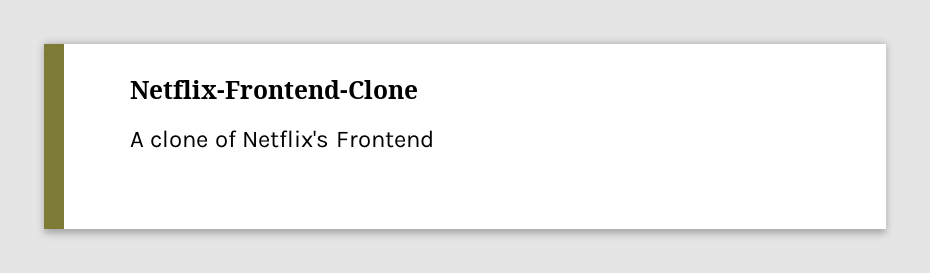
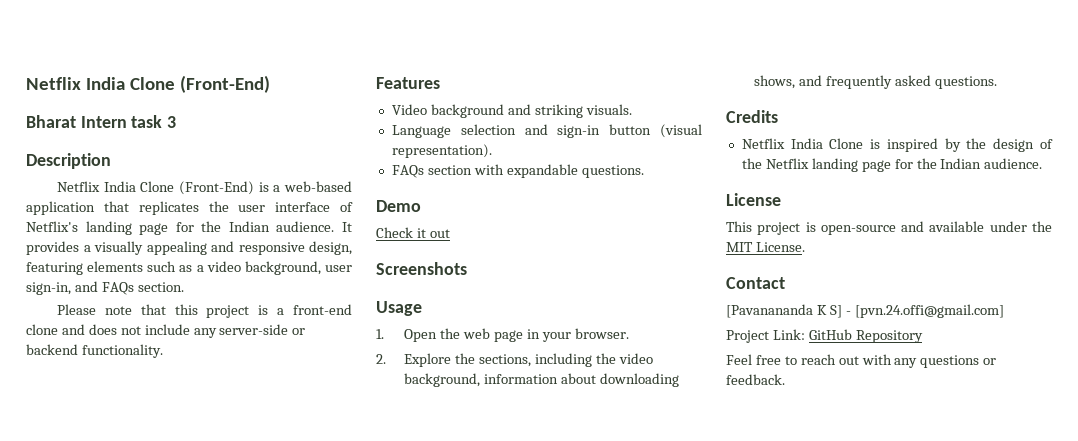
[130,80,418,99] [130,130,434,148] Netflix-Frontend-Clone // A clone of Netflix's Frontend -> [26,75,271,93] [26,115,177,128] [26,153,111,169] [57,181,352,195] [26,201,353,215] [26,221,353,235] [26,241,352,255] [26,261,352,275] [26,281,184,295] [57,304,352,318] [26,324,306,338] [26,344,163,358] [376,77,440,89] [391,104,632,118] [391,124,702,138] [391,144,492,158] [391,164,644,178] [376,200,421,212] [376,227,450,238] [376,262,467,275] [376,301,422,316] [376,328,629,342] [376,353,653,367] [404,373,680,387] [754,75,998,89] [726,110,778,123] [741,138,1053,152] [741,158,1043,172] [726,193,781,206] [726,221,1052,235] [726,242,805,252] [726,277,785,289] [726,304,1004,318] [726,329,923,343] [726,354,997,368] [726,374,785,385] Netflix India Clone (Front-End) // Bharat Intern task 3 // Description // Netflix India Clone (Front-End) is a web-based application that replicates the user interface of Netflix's landing page for the Indian audience. It provides a visually appealing and responsive design, featuring elements such as a video background, user sign-in, and FAQs section. // Please note that this project is a front-end clone and does not include any server-side or backend functionality. // Features // Video background and striking visuals. // Language selection and sign-in button (visual representation). // FAQs section with expandable questions. // Demo // Check it out // Screenshots // Usage // 1. Open the web page in your browser. // 2. Explore the sections, including the video background, information about downloading shows, and frequently asked questions. // Credits // Netflix India Clone is inspired by the design of the Netflix landing page for the Indian audience. // License // This project is open-source and available under the MIT License. // Contact // [Pavanananda K S] - [pvn.24.offi@gmail.com] // Project Link: GitHub Repository // Feel free to reach out with any questions or feedback.

